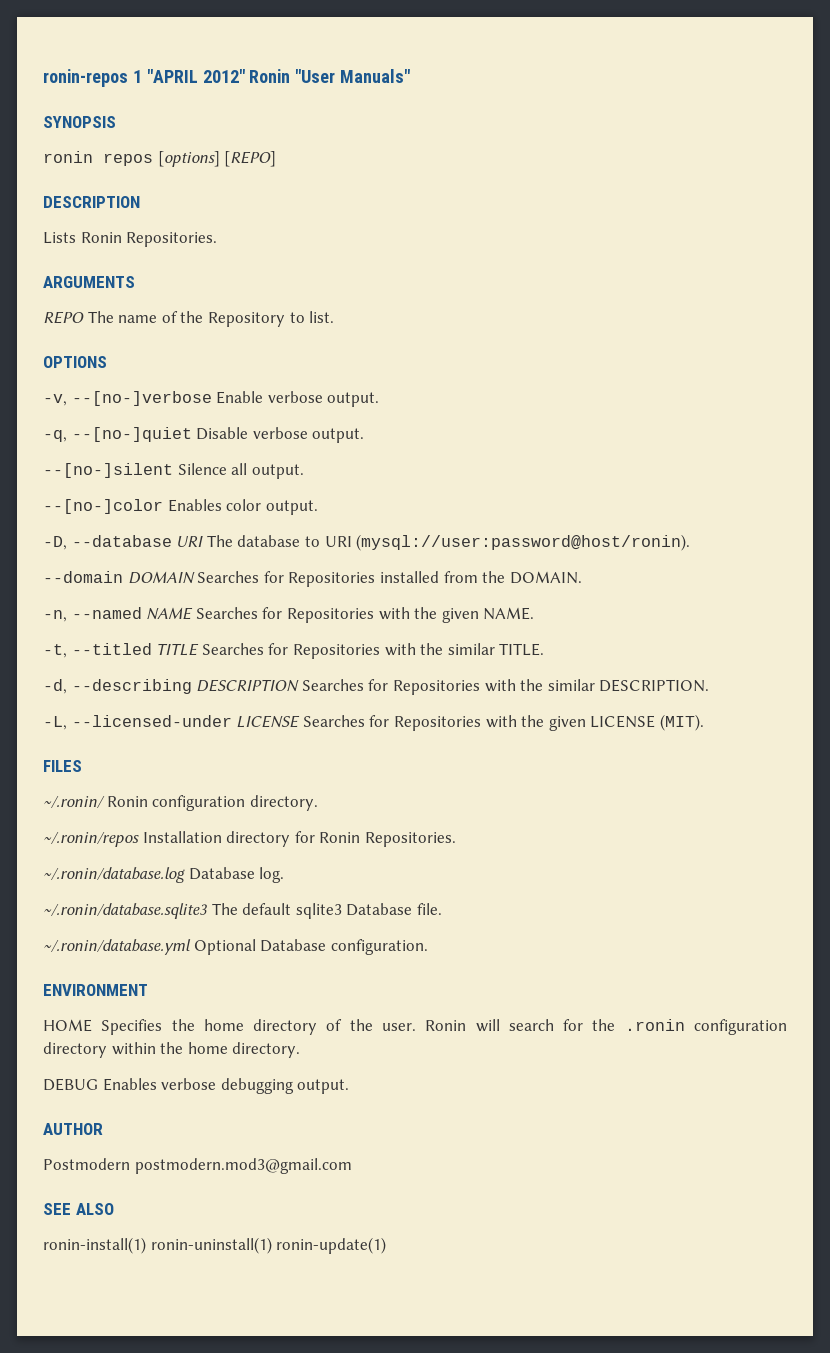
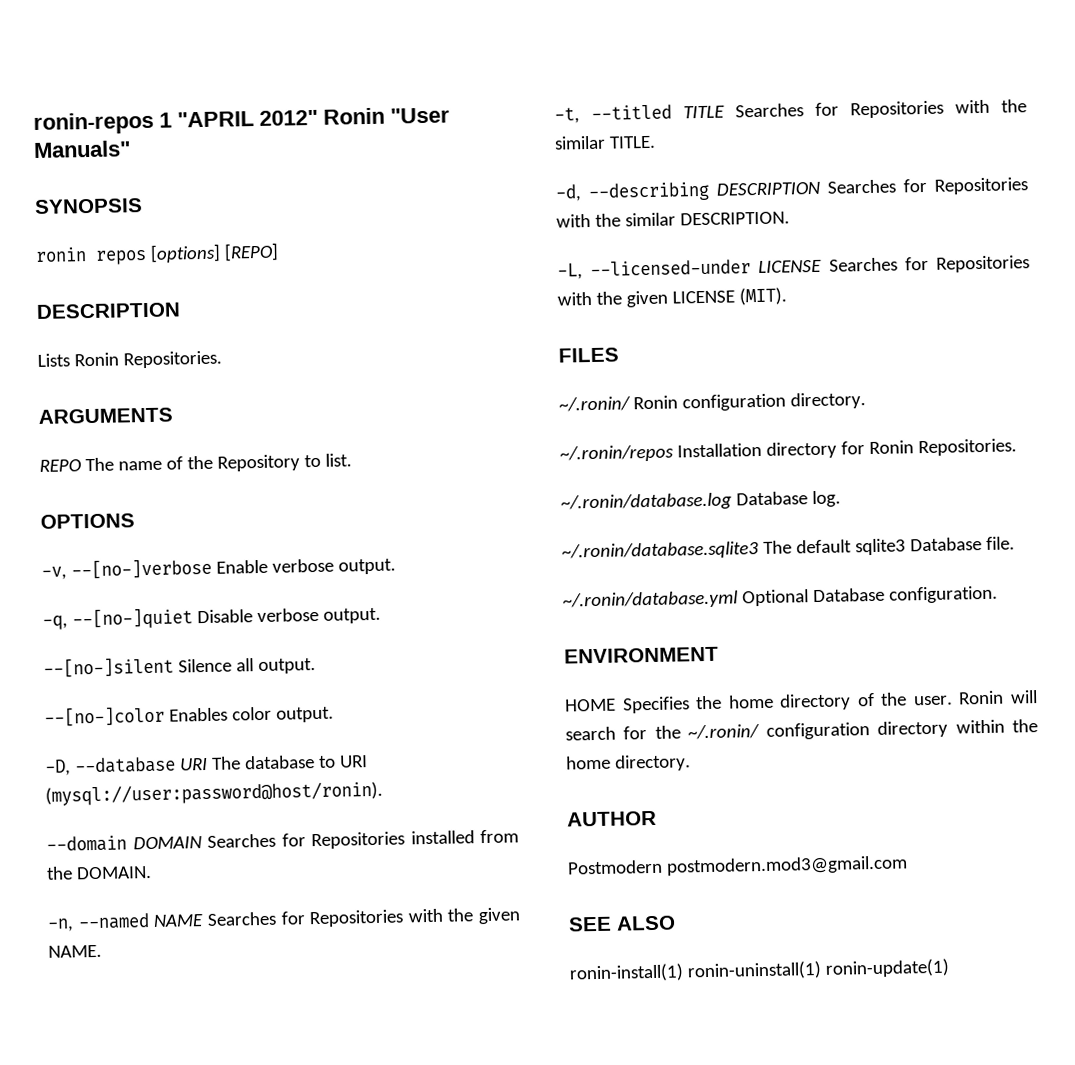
[624,1019,685,1031] .ronin -> [688,724,761,740] ~/.ronin/
[43,1078,350,1094] // DEBUG Enables verbose debugging output. -> (691, 763) none

